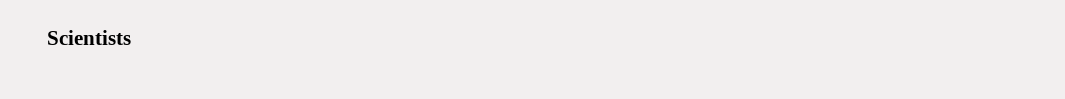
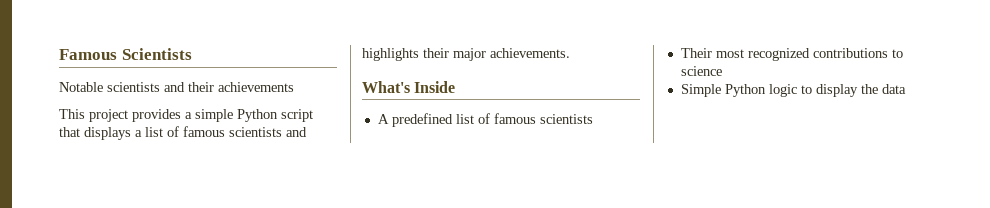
(47, 37) none -> [59,49,117,60] Famous
(131, 37) none -> [59,82,294,92] [59,109,313,122] [59,126,307,140] [362,48,570,61] [362,81,456,93] [377,113,593,127] [680,48,903,61] [680,66,722,76] [680,84,906,97] // Notable scientists and their achievements // This project provides a simple Python script that displays a list of famous scientists and highlights their major achievements. // What's Inside // A predefined list of famous scientists // Their most recognized contributions to science // Simple Python logic to display the data

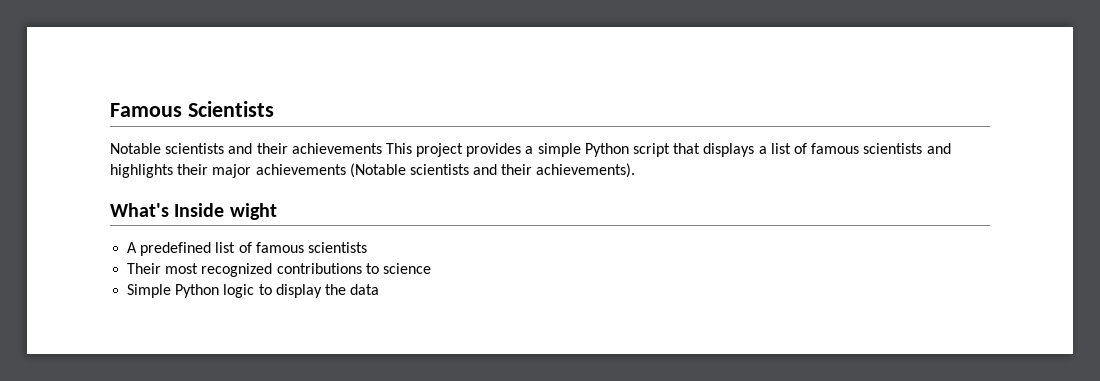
(294, 87) // -> (382, 148) none
[490,48,570,58] achievements. -> [255,163,636,178] achievements (Notable scientists and their achievements).
(456, 87) none -> [229,203,277,220] wight

